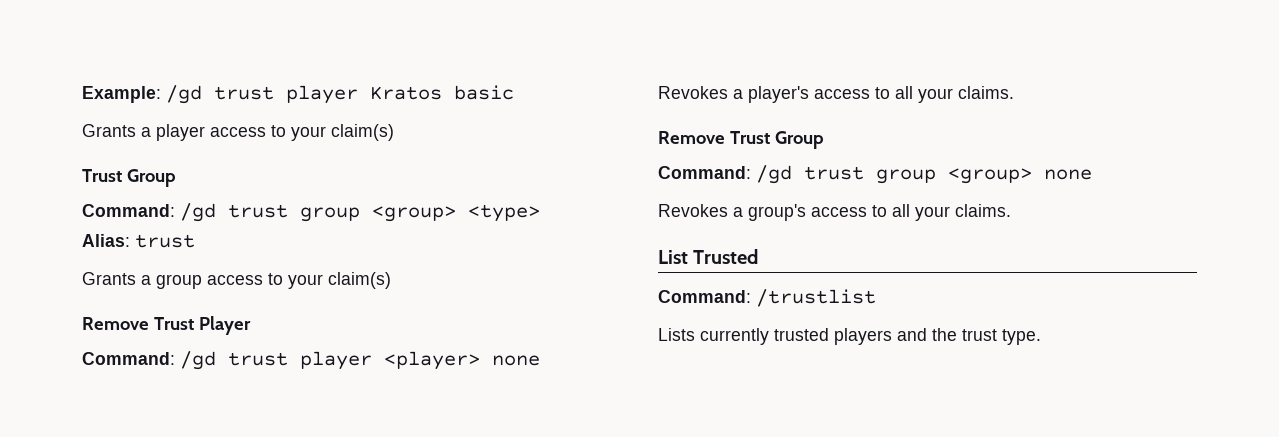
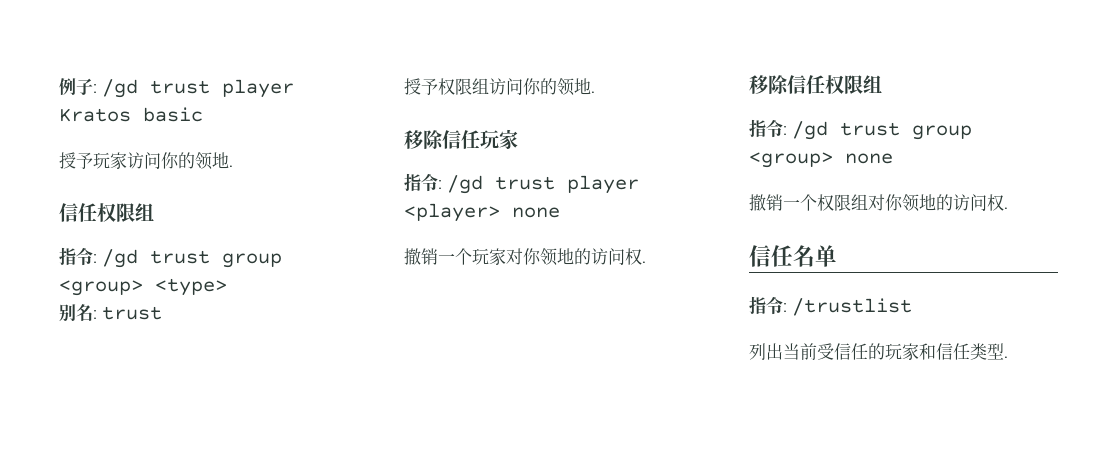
[82,86,161,103] Example: -> [59,78,97,95] 例子:
[82,124,394,141] [82,169,176,187] [82,204,175,217] Grants a player access to your claim(s) // Trust Group // Command: -> [59,152,233,170] [59,203,154,222] [59,247,97,266] 授予玩家访问你的领地. // 信任权限组 // 指令:
[82,234,130,247] Alias: -> [59,304,97,322] 别名:
[82,272,391,289] [82,316,251,335] [82,352,175,365] Grants a group access to your claim(s) // Remove Trust Player // Command: -> [404,78,595,96] [404,129,518,150] [404,173,442,192] 授予权限组访问你的领地. // 移除信任玩家 // 指令:
[658,86,1014,103] [658,131,824,149] [658,166,751,179] Revokes a player's access to all your claims. // Remove Trust Group // Command: -> [404,248,646,266] [749,75,882,95] [749,119,787,138] 撤销一个玩家对你领地的访问权. // 移除信任权限组 // 指令:
[658,204,1011,221] [658,249,759,264] [658,289,876,307] [658,328,1041,345] Revokes a group's access to all your claims. // List Trusted // Command: /trustlist // Lists currently trusted players and the trust type. -> [749,194,1008,212] [749,245,837,267] [749,296,912,316] [749,343,1008,361] 撤销一个权限组对你领地的访问权. // 信任名单 // 指令: /trustlist // 列出当前受信任的玩家和信任类型.

